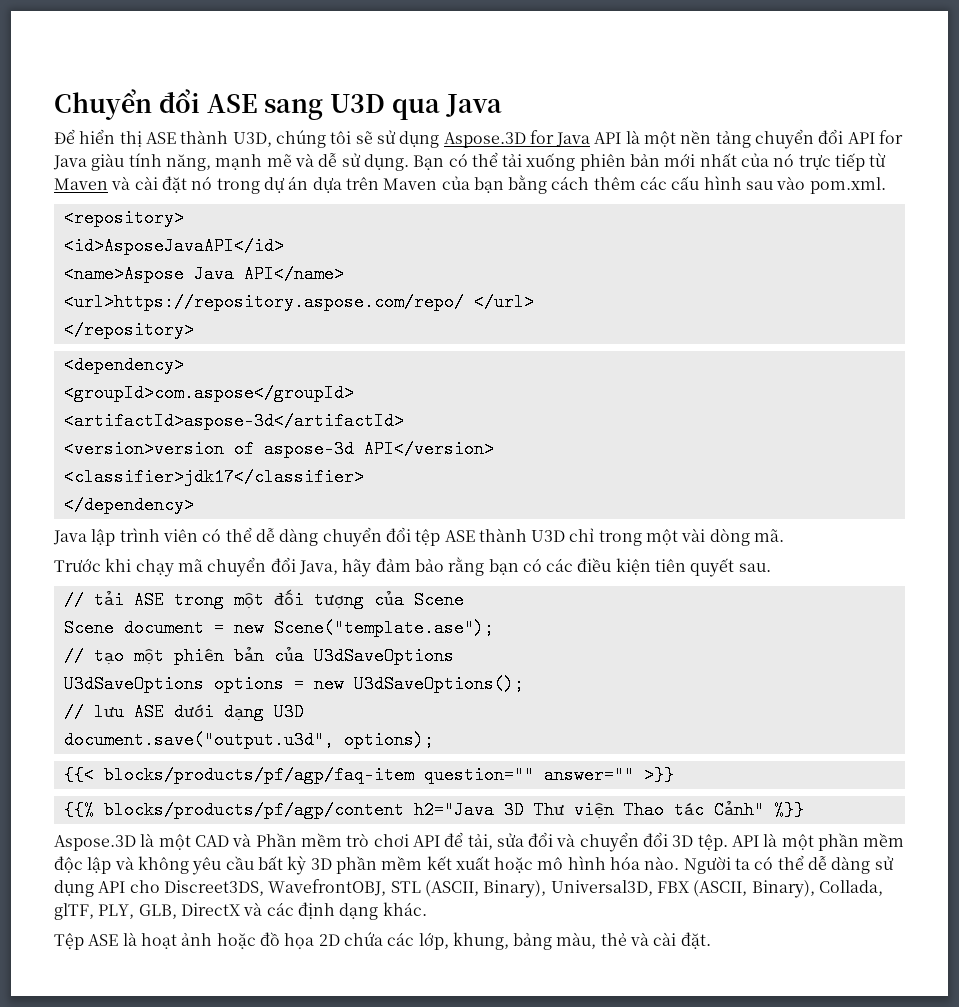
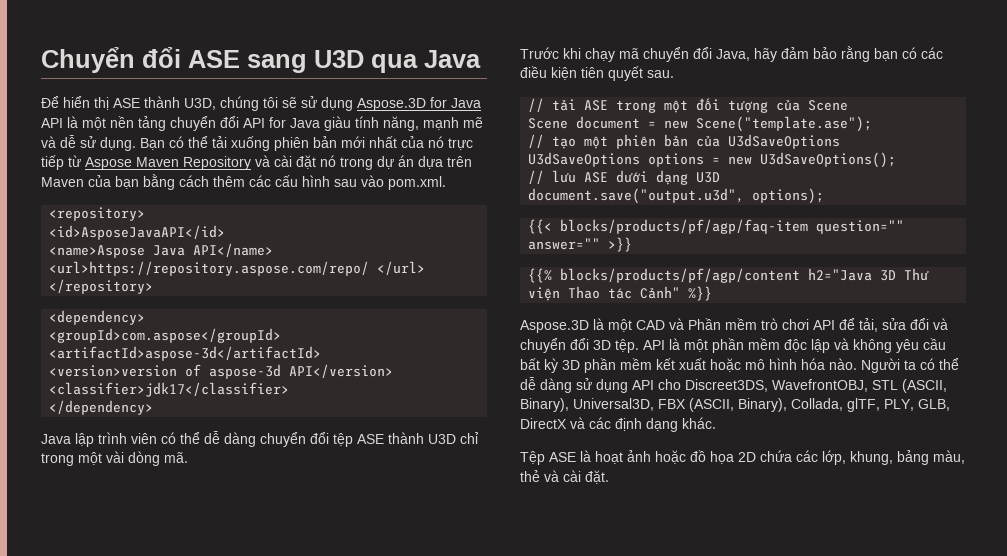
[54,178,108,190] Maven -> [85,156,251,170] Aspose Maven Repository

